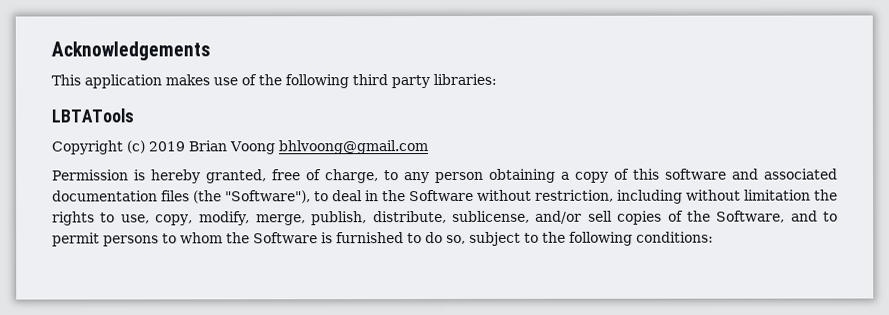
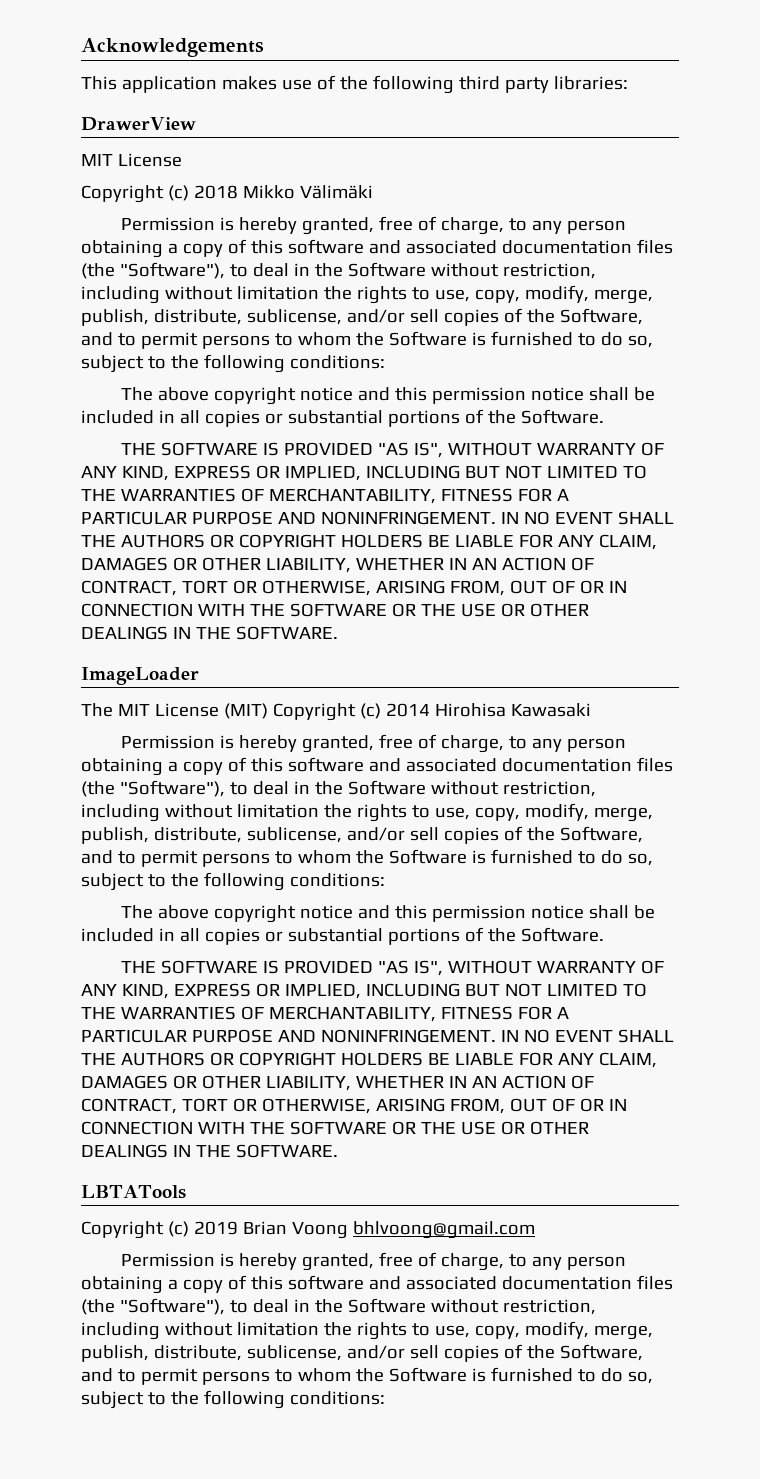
(497, 79) none -> [81,117,196,131] [81,153,182,167] [81,185,373,203] [120,216,626,235] [81,239,673,258] [81,262,596,279] [81,285,653,304] [81,308,643,326] [81,331,653,349] [81,354,385,373] [120,387,655,405] [81,409,604,427] [120,442,664,458] [81,465,647,481] [81,488,569,504] [81,511,674,525] [81,534,657,550] [81,557,594,573] [81,580,627,596] [81,603,589,617] [81,626,338,640] [81,667,199,685] [81,703,591,721] [120,734,626,753] [81,757,673,776] [81,780,596,797] [81,803,653,822] [81,826,643,844] [81,849,653,867] [81,872,385,891] [120,905,655,923] [81,927,604,945] [120,960,664,976] [81,983,647,999] [81,1006,569,1022] [81,1029,674,1043] [81,1052,657,1068] [81,1075,594,1091] [81,1098,627,1114] [81,1121,589,1135] [81,1144,338,1158] // DrawerView // MIT License // Copyright (c) 2018 Mikko Välimäki // Permission is hereby granted, free of charge, to any person obtaining a copy of this software and associated documentation files (the "Software"), to deal in the Software without restriction, including without limitation the rights to use, copy, modify, merge, publish, distribute, sublicense, and/or sell copies of the Software, and to permit persons to whom the Software is furnished to do so, subject to the following conditions: // The above copyright notice and this permission notice shall be included in all copies or substantial portions of the Software. // THE SOFTWARE IS PROVIDED "AS IS", WITHOUT WARRANTY OF ANY KIND, EXPRESS OR IMPLIED, INCLUDING BUT NOT LIMITED TO THE WARRANTIES OF MERCHANTABILITY, FITNESS FOR A PARTICULAR PURPOSE AND NONINFRINGEMENT. IN NO EVENT SHALL THE AUTHORS OR COPYRIGHT HOLDERS BE LIABLE FOR ANY CLAIM, DAMAGES OR OTHER LIABILITY, WHETHER IN AN ACTION OF CONTRACT, TORT OR OTHERWISE, ARISING FROM, OUT OF OR IN CONNECTION WITH THE SOFTWARE OR THE USE OR OTHER DEALINGS IN THE SOFTWARE. // ImageLoader // The MIT License (MIT) Copyright (c) 2014 Hirohisa Kawasaki // Permission is hereby granted, free of charge, to any person obtaining a copy of this software and associated documentation files (the "Software"), to deal in the Software without restriction, including without limitation the rights to use, copy, modify, merge, publish, distribute, sublicense, and/or sell copies of the Software, and to permit persons to whom the Software is furnished to do so, subject to the following conditions: // The above copyright notice and this permission notice shall be included in all copies or substantial portions of the Software. // THE SOFTWARE IS PROVIDED "AS IS", WITHOUT WARRANTY OF ANY KIND, EXPRESS OR IMPLIED, INCLUDING BUT NOT LIMITED TO THE WARRANTIES OF MERCHANTABILITY, FITNESS FOR A PARTICULAR PURPOSE AND NONINFRINGEMENT. IN NO EVENT SHALL THE AUTHORS OR COPYRIGHT HOLDERS BE LIABLE FOR ANY CLAIM, DAMAGES OR OTHER LIABILITY, WHETHER IN AN ACTION OF CONTRACT, TORT OR OTHERWISE, ARISING FROM, OUT OF OR IN CONNECTION WITH THE SOFTWARE OR THE USE OR OTHER DEALINGS IN THE SOFTWARE.

